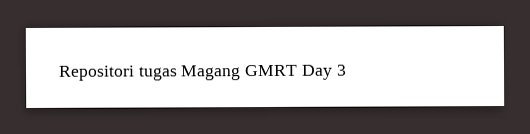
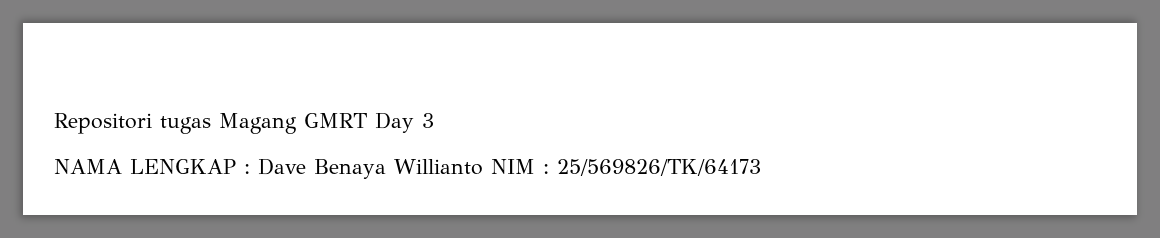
(347, 70) none -> [54,158,761,179] // NAMA LENGKAP : Dave Benaya Willianto NIM : 25/569826/TK/64173

